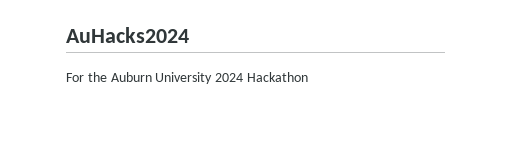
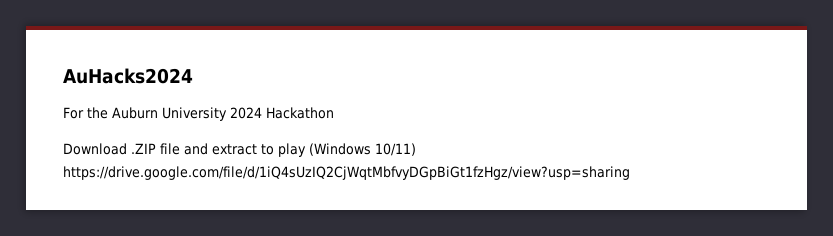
(308, 77) none -> [63,143,416,157] [63,166,630,180] // Download .ZIP file and extract to play (Windows 10/11) https://drive.google.com/file/d/1iQ4sUzIQ2CjWqtMbfvyDGpBiGt1fzHgz/view?usp=sharing

